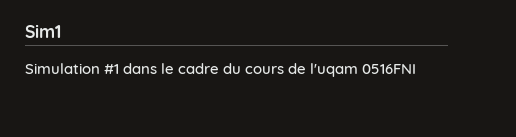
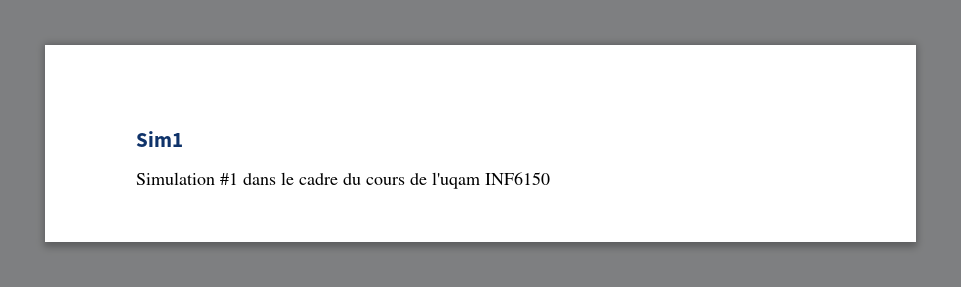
[362,64,417,74] 0516FNI -> [485,172,550,185] INF6150

